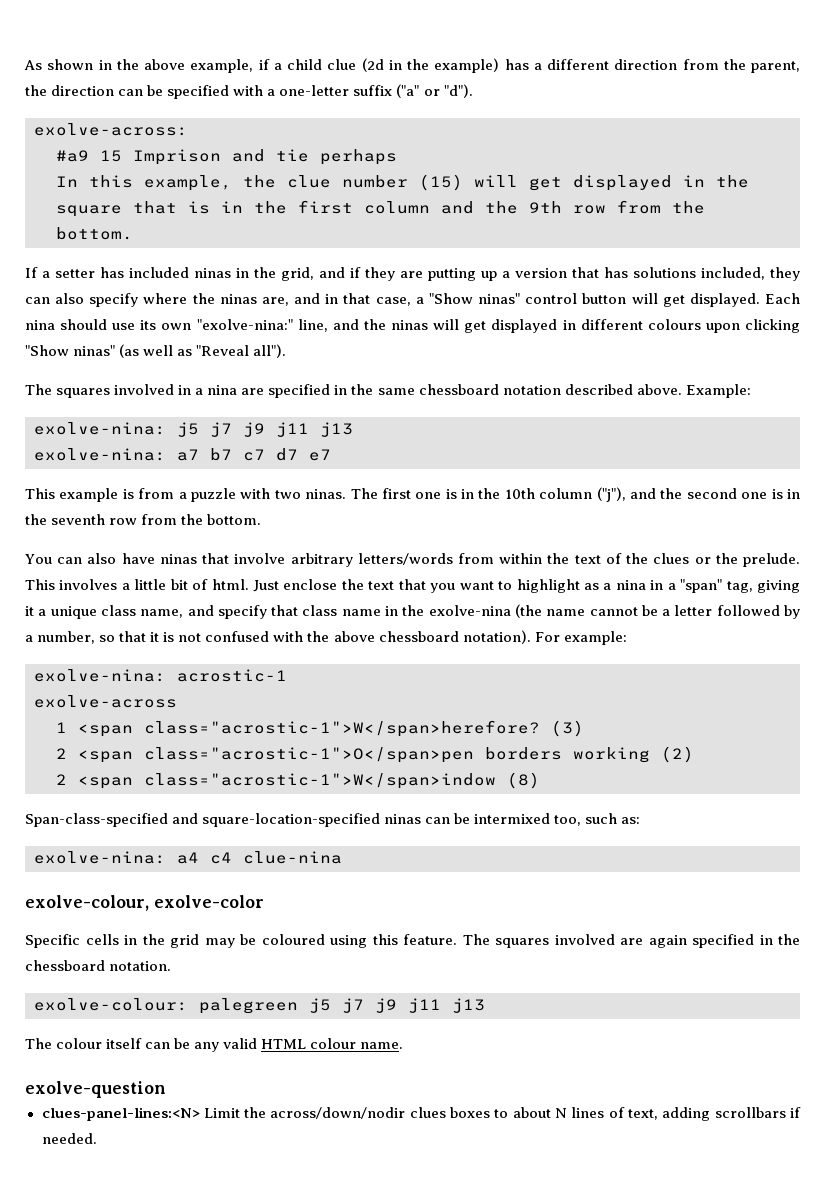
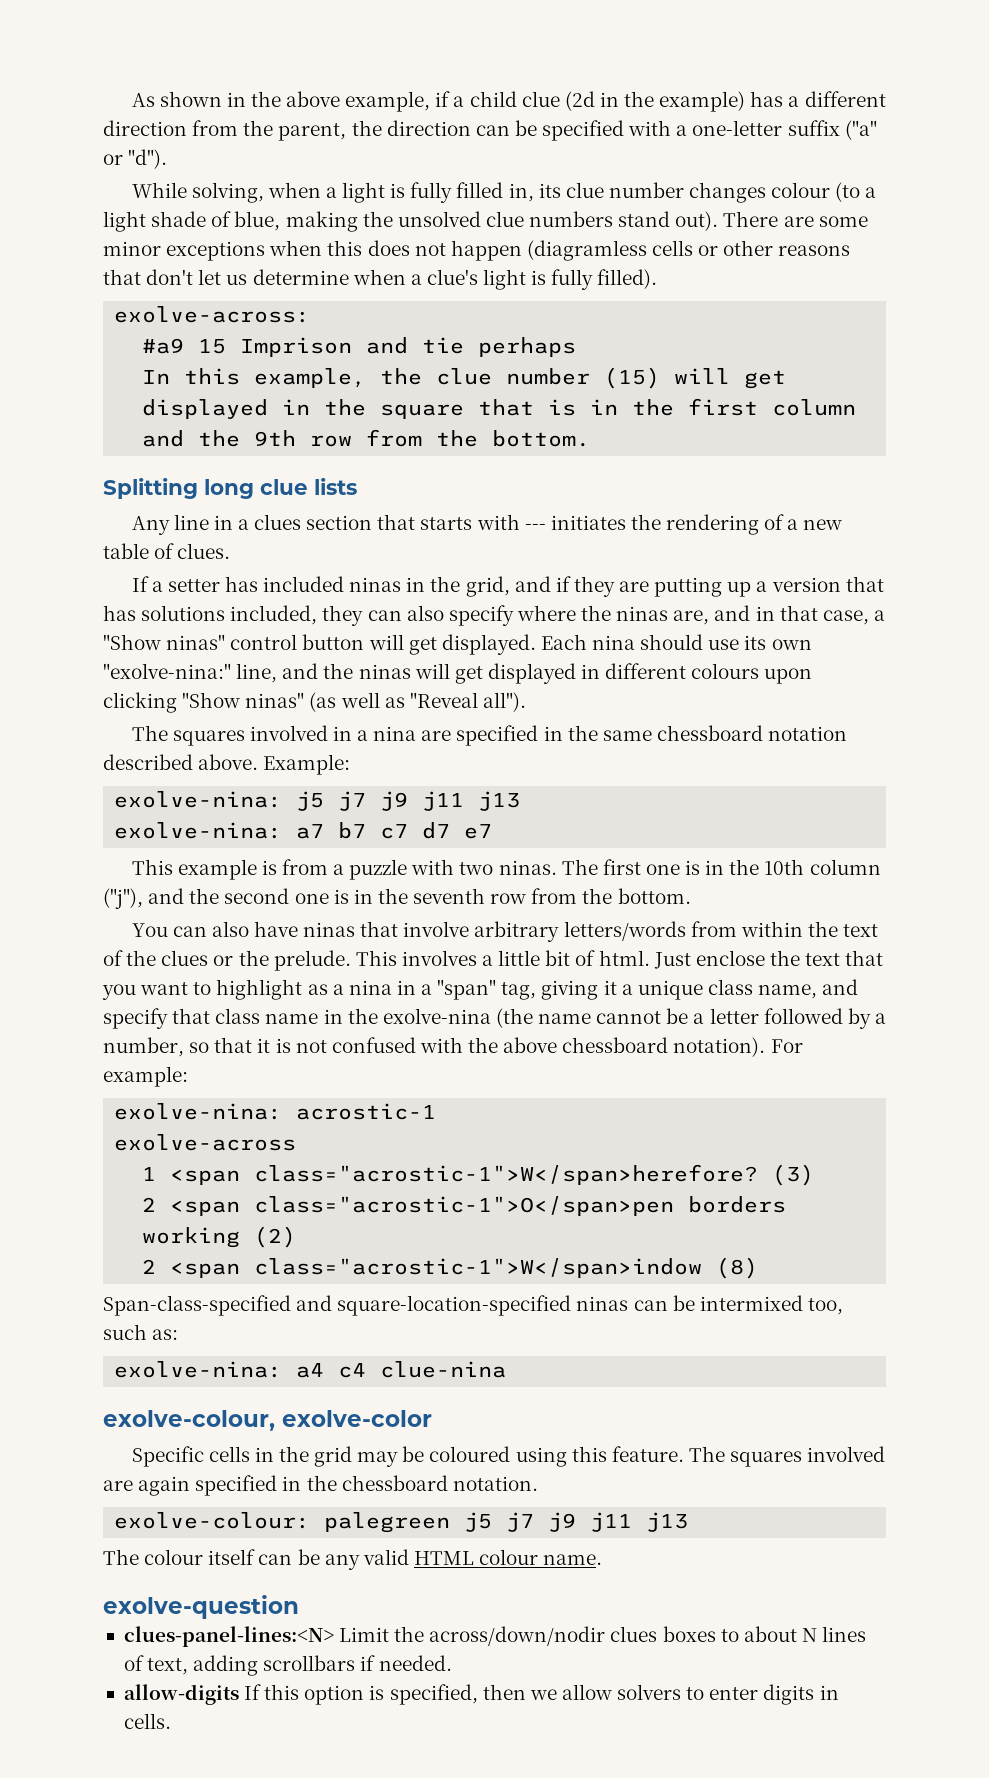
(473, 91) none -> [131,182,877,203] [103,211,868,232] [103,240,851,261] [103,269,658,290] // While solving, when a light is fully filled in, its clue number changes colour (to a light shade of blue, making the unsolved clue numbers stand out). There are some minor exceptions when this does not happen (diagramless cells or other reasons that don't let us determine when a clue's light is fully filled).
(133, 233) none -> [103,478,357,499] [131,514,843,535] [103,543,231,559] // Splitting long clue lists // Any line in a clues section that starts with --- initiates the rendering of a new table of clues.
(97, 1138) none -> [123,1684,839,1705] [123,1713,171,1729] // allow-digits If this option is specified, then we allow solvers to enter digits in cells.

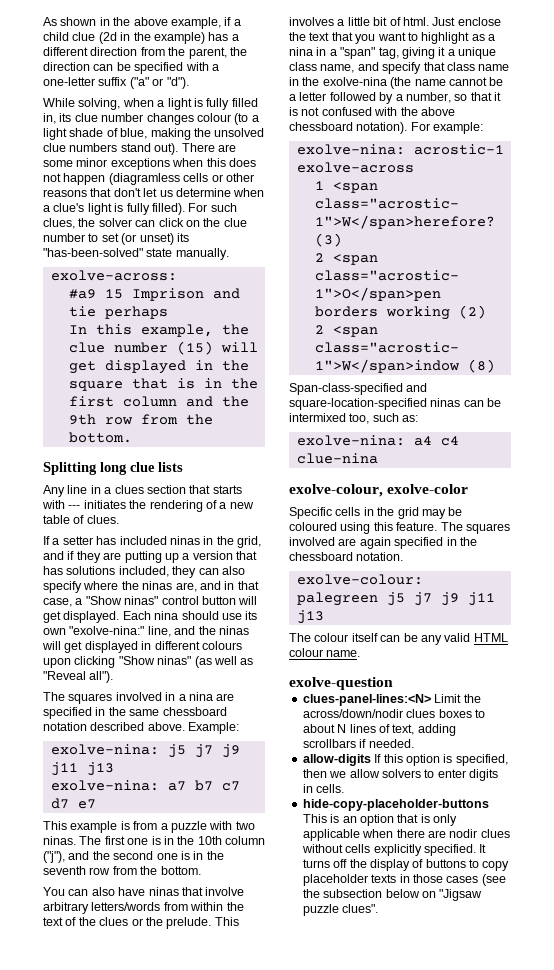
(658, 279) none -> [188,203,237,212] [43,218,247,229] [43,233,189,245] [43,248,229,260] For such clues, the solver can click on the clue number to set (or unset) its "has-been-solved" state manually.
(171, 1721) none -> [302,799,489,811] [302,814,457,826] [302,829,510,841] [301,844,487,856] [302,859,510,871] [302,874,506,886] [302,889,483,901] [302,904,379,916] // hide-copy-placeholder-buttons This is an option that is only applicable when there are nodir clues without cells explicitly specified. It turns off the display of buttons to copy placeholder texts in those cases (see the subsection below on "Jigsaw puzzle clues".

